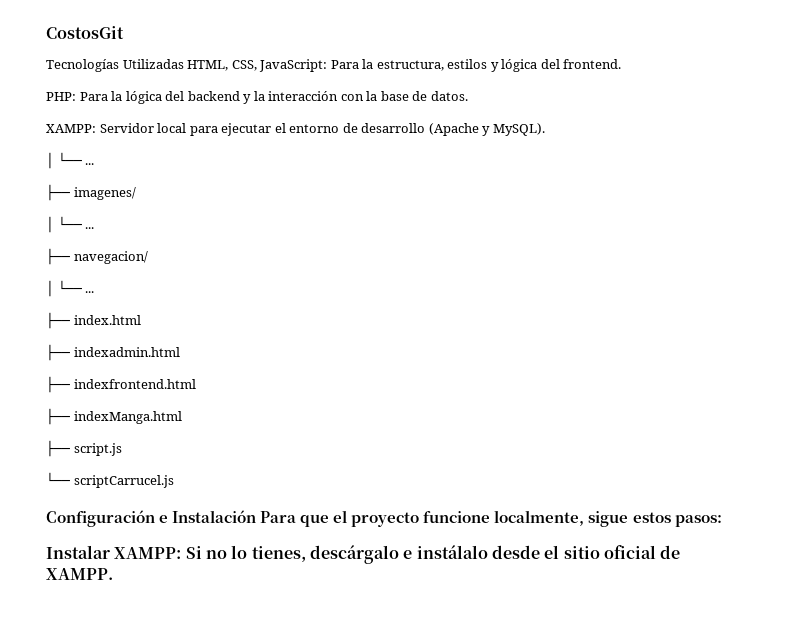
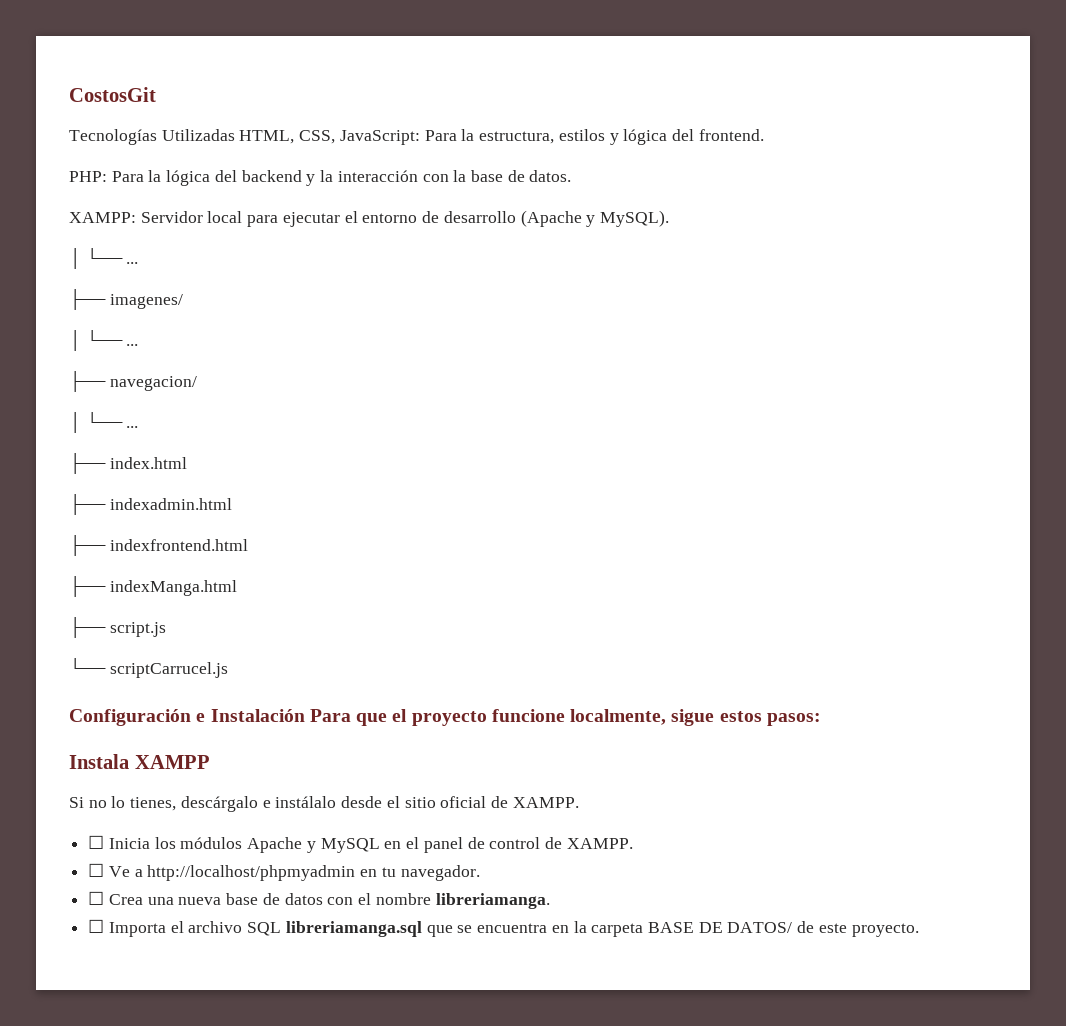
[46,545,182,559] Instalar XAMPP: -> [69,754,210,769] Instala XAMPP //
(113, 574) none -> [88,835,633,853] [88,863,480,881] [88,891,550,909] [88,919,919,937] // ☐ Inicia los módulos Apache y MySQL en el panel de control de XAMPP. // ☐ Ve a http://localhost/phpmyadmin en tu navegador. // ☐ Crea una nueva base de datos con el nombre libreriamanga. // ☐ Importa el archivo SQL libreriamanga.sql que se encuentra en la carpeta BASE DE DATOS/ de este proyecto.

